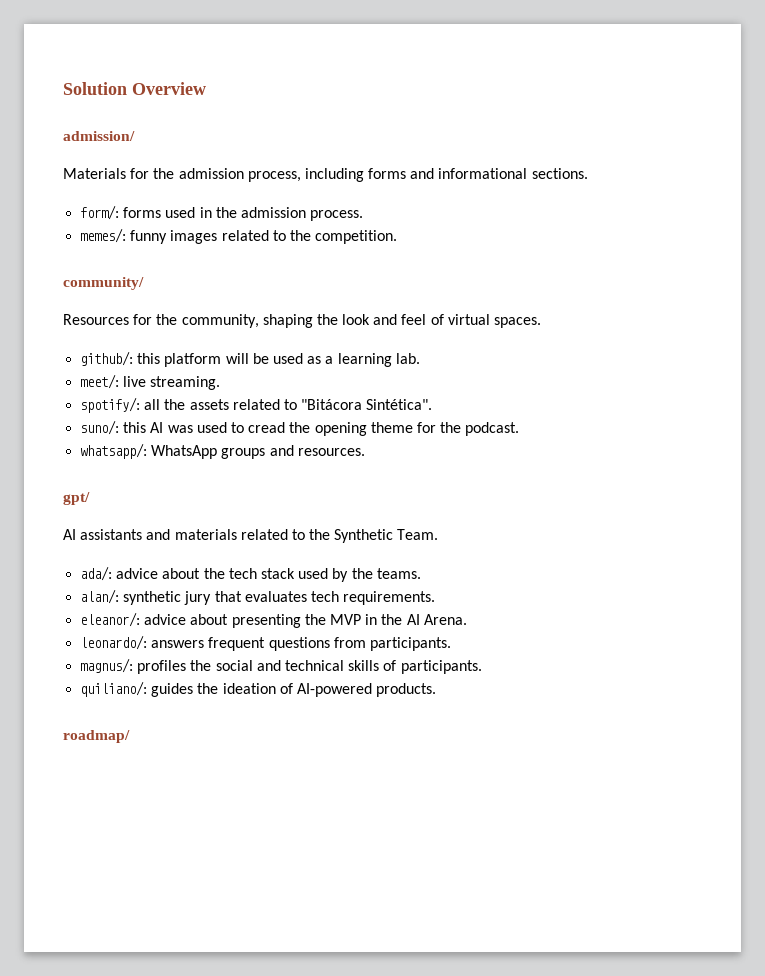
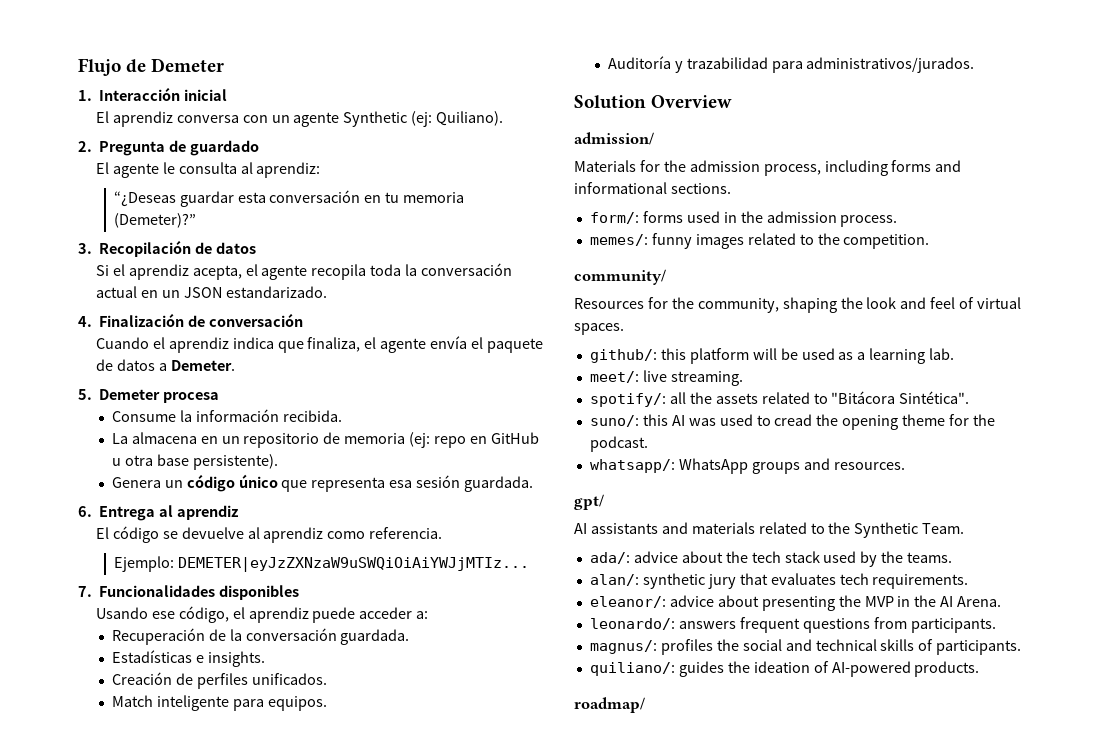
(63, 88) none -> [78,58,225,76] [78,87,228,101] [95,111,504,127] [78,140,260,156] [95,162,321,178] [113,190,465,207] [113,213,196,228] [78,240,257,257] [95,263,513,280] [95,286,327,298] [78,313,304,327] [95,336,543,353] [95,359,235,371] [78,389,220,403] [111,409,342,422] [111,432,539,448] [111,454,278,470] [111,474,534,492] [78,505,240,521] [95,526,443,543] [113,556,529,572] [78,585,300,600] [95,606,429,623] [111,628,410,645] [111,650,265,667] [111,672,327,689] [111,695,327,711] [607,56,975,73] Flujo de Demeter // 1. Interacción inicial // El aprendiz conversa con un agente Synthetic (ej: Quiliano). // 2. Pregunta de guardado // El agente le consulta al aprendiz: // “¿Deseas guardar esta conversación en tu memoria (Demeter)?” // 3. Recopilación de datos // Si el aprendiz acepta, el agente recopila toda la conversación actual en un JSON estandarizado. // 4. Finalización de conversación // Cuando el aprendiz indica que finaliza, el agente envía el paquete de datos a Demeter. // 5. Demeter procesa // Consume la información recibida. // La almacena en un repositorio de memoria (ej: repo en GitHub u otra base persistente). // Genera un código único que representa esa sesión guardada. // 6. Entrega al aprendiz // El código se devuelve al aprendiz como referencia. // Ejemplo: DEMETER|eyJzZXNzaW9uSWQiOiAiYWJjMTIz... // 7. Funcionalidades disponibles // Usando ese código, el aprendiz puede acceder a: // Recuperación de la conversación guardada. // Estadísticas e insights. // Creación de perfiles unificados. // Match inteligente para equipos. // Auditoría y trazabilidad para administrativos/jurados. //

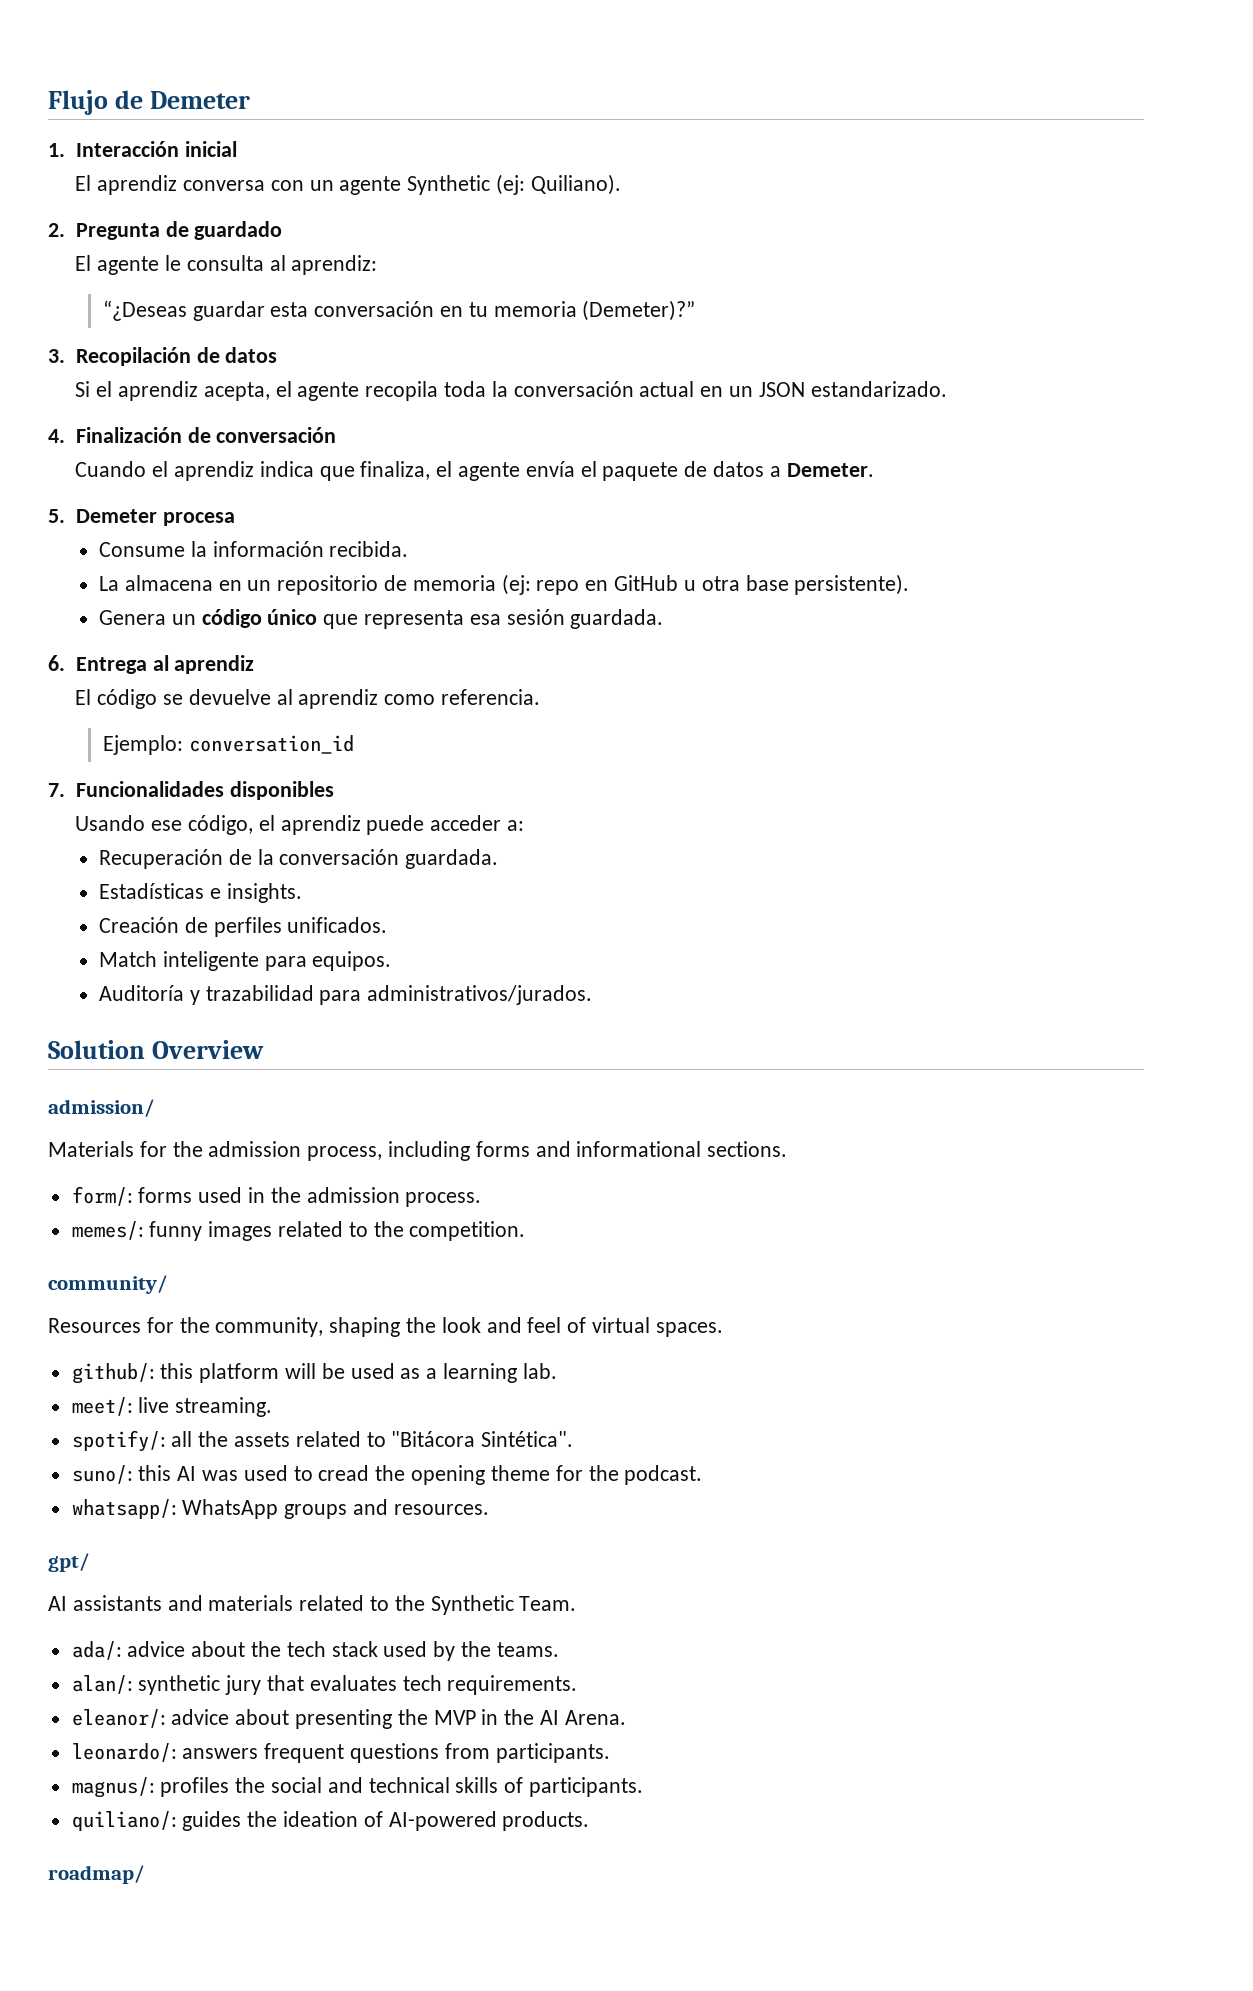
[177,557,529,572] DEMETER|eyJzZXNzaW9uSWQiOiAiYWJjMTIz... -> [188,735,354,754] conversation_id

